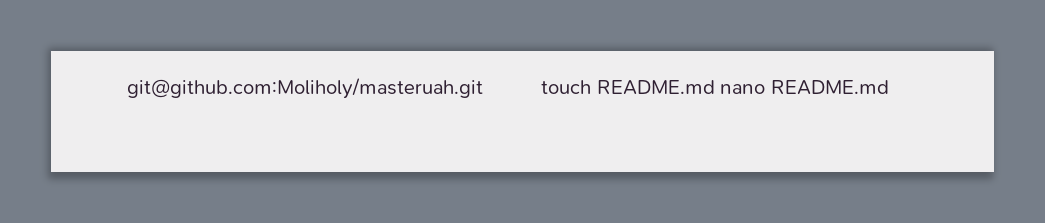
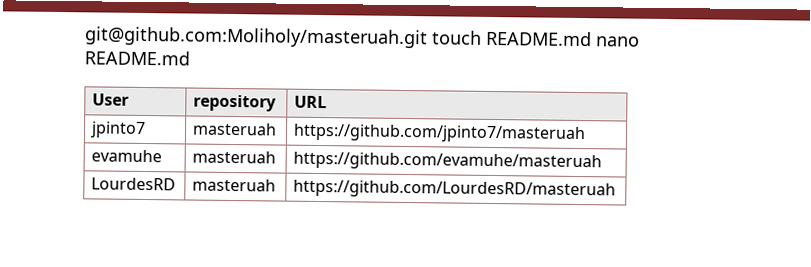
(889, 87) none -> [92,93,130,106] [193,94,278,112] [294,95,328,109] [90,121,147,139] [192,122,278,136] [293,123,587,144] [91,149,163,163] [192,150,277,164] [293,151,603,172] [91,177,177,191] [192,178,277,192] [293,179,617,200] // User | repository | URL // jpinto7 | masteruah | https://github.com/jpinto7/masteruah // evamuhe | masteruah | https://github.com/evamuhe/masteruah // LourdesRD | masteruah | https://github.com/LourdesRD/masteruah

